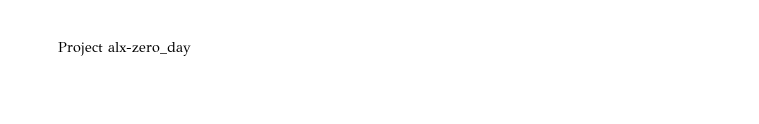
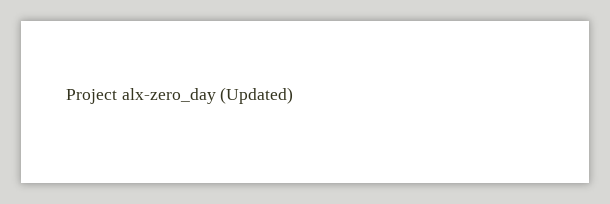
(191, 49) none -> [220,87,294,104] (Updated)

